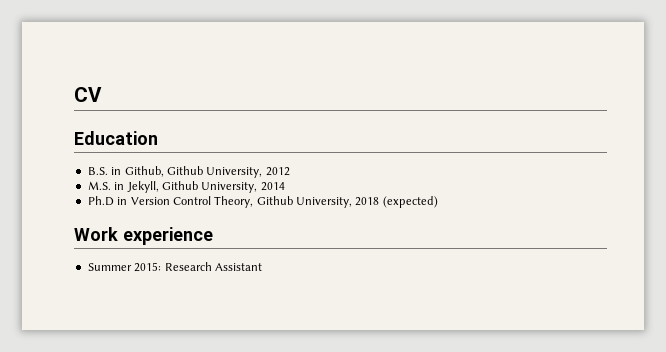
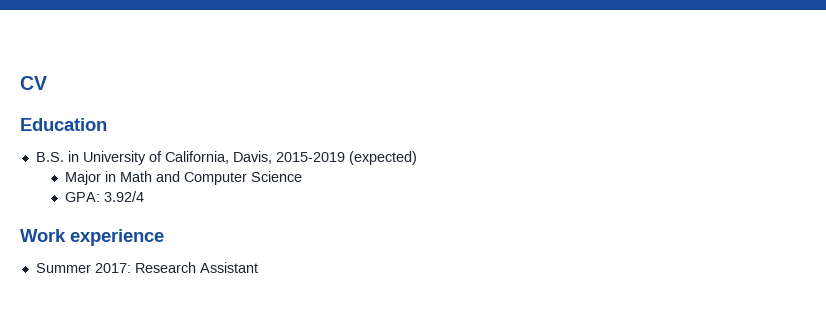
[124,166,290,178] [87,181,285,193] [87,196,438,208] Github, Github University, 2012 // M.S. in Jekyll, Github University, 2014 // Ph.D in Version Control Theory, Github University, 2018 (expected) -> [82,151,417,165] [64,171,302,185] [64,191,144,202] University of California, Davis, 2015-2019 (expected) // Major in Math and Computer Science // GPA: 3.92/4
[134,262,162,272] 2015: -> [94,263,131,273] 2017:

